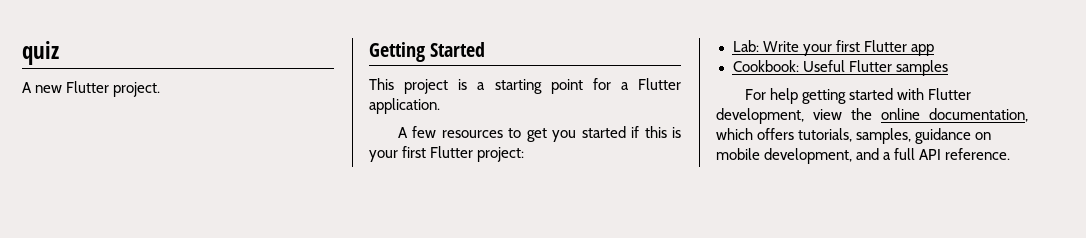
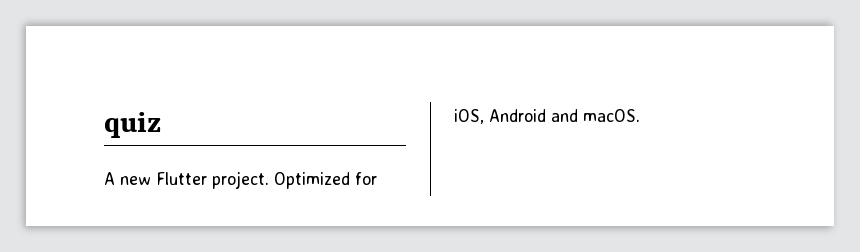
[369,42,486,62] [369,78,681,94] [369,98,440,114] [397,126,681,142] [369,146,525,162] [732,40,934,56] [732,60,948,76] [744,88,972,104] [716,108,1028,124] [716,128,992,144] [716,148,1011,164] // Getting Started // This project is a starting point for a Flutter application. // A few resources to get you started if this is your first Flutter project: // Lab: Write your first Flutter app // Cookbook: Useful Flutter samples // For help getting started with Flutter development, view the online documentation, which offers tutorials, samples, guidance on mobile development, and a full API reference. -> [274,172,377,189] [454,109,640,124] Optimized for iOS, Android and macOS.

